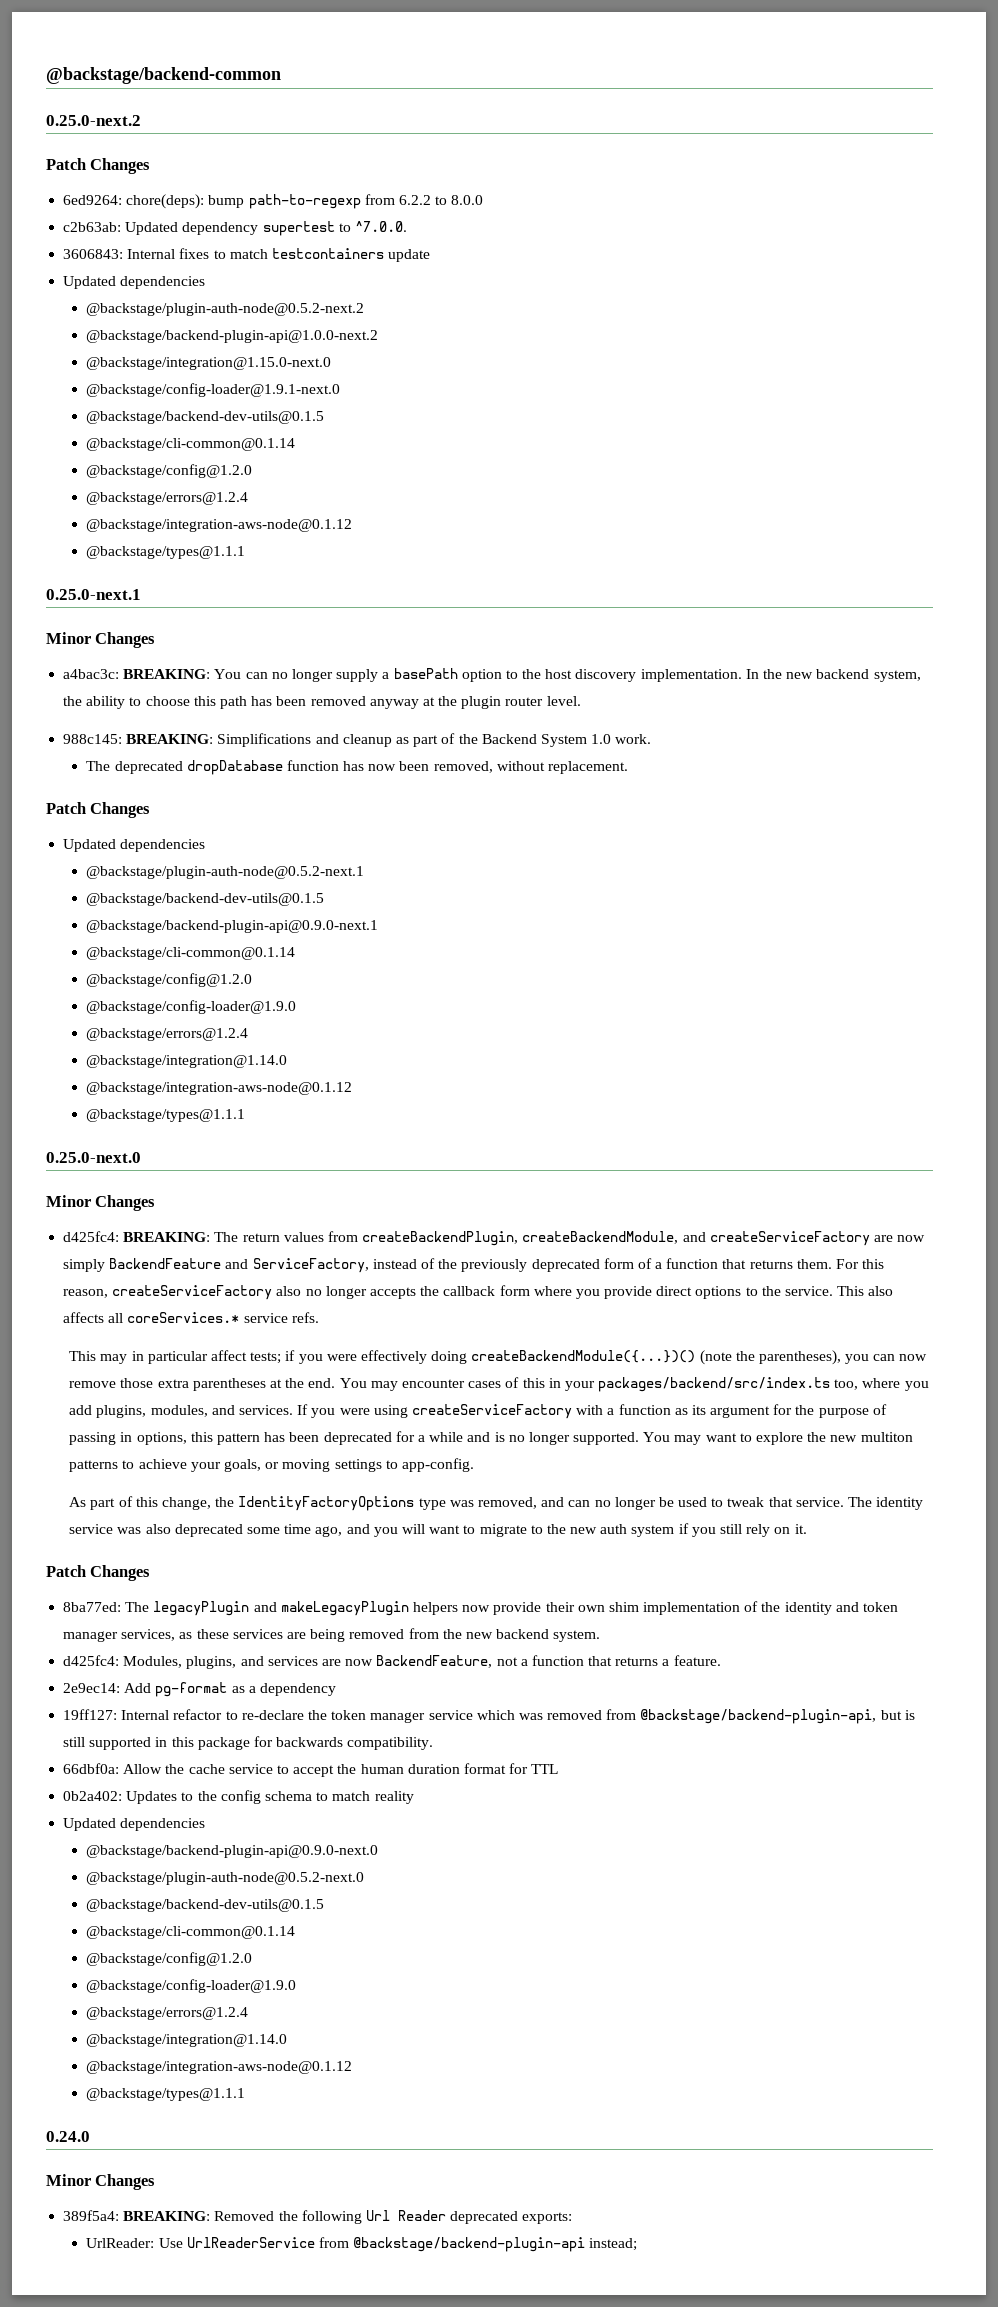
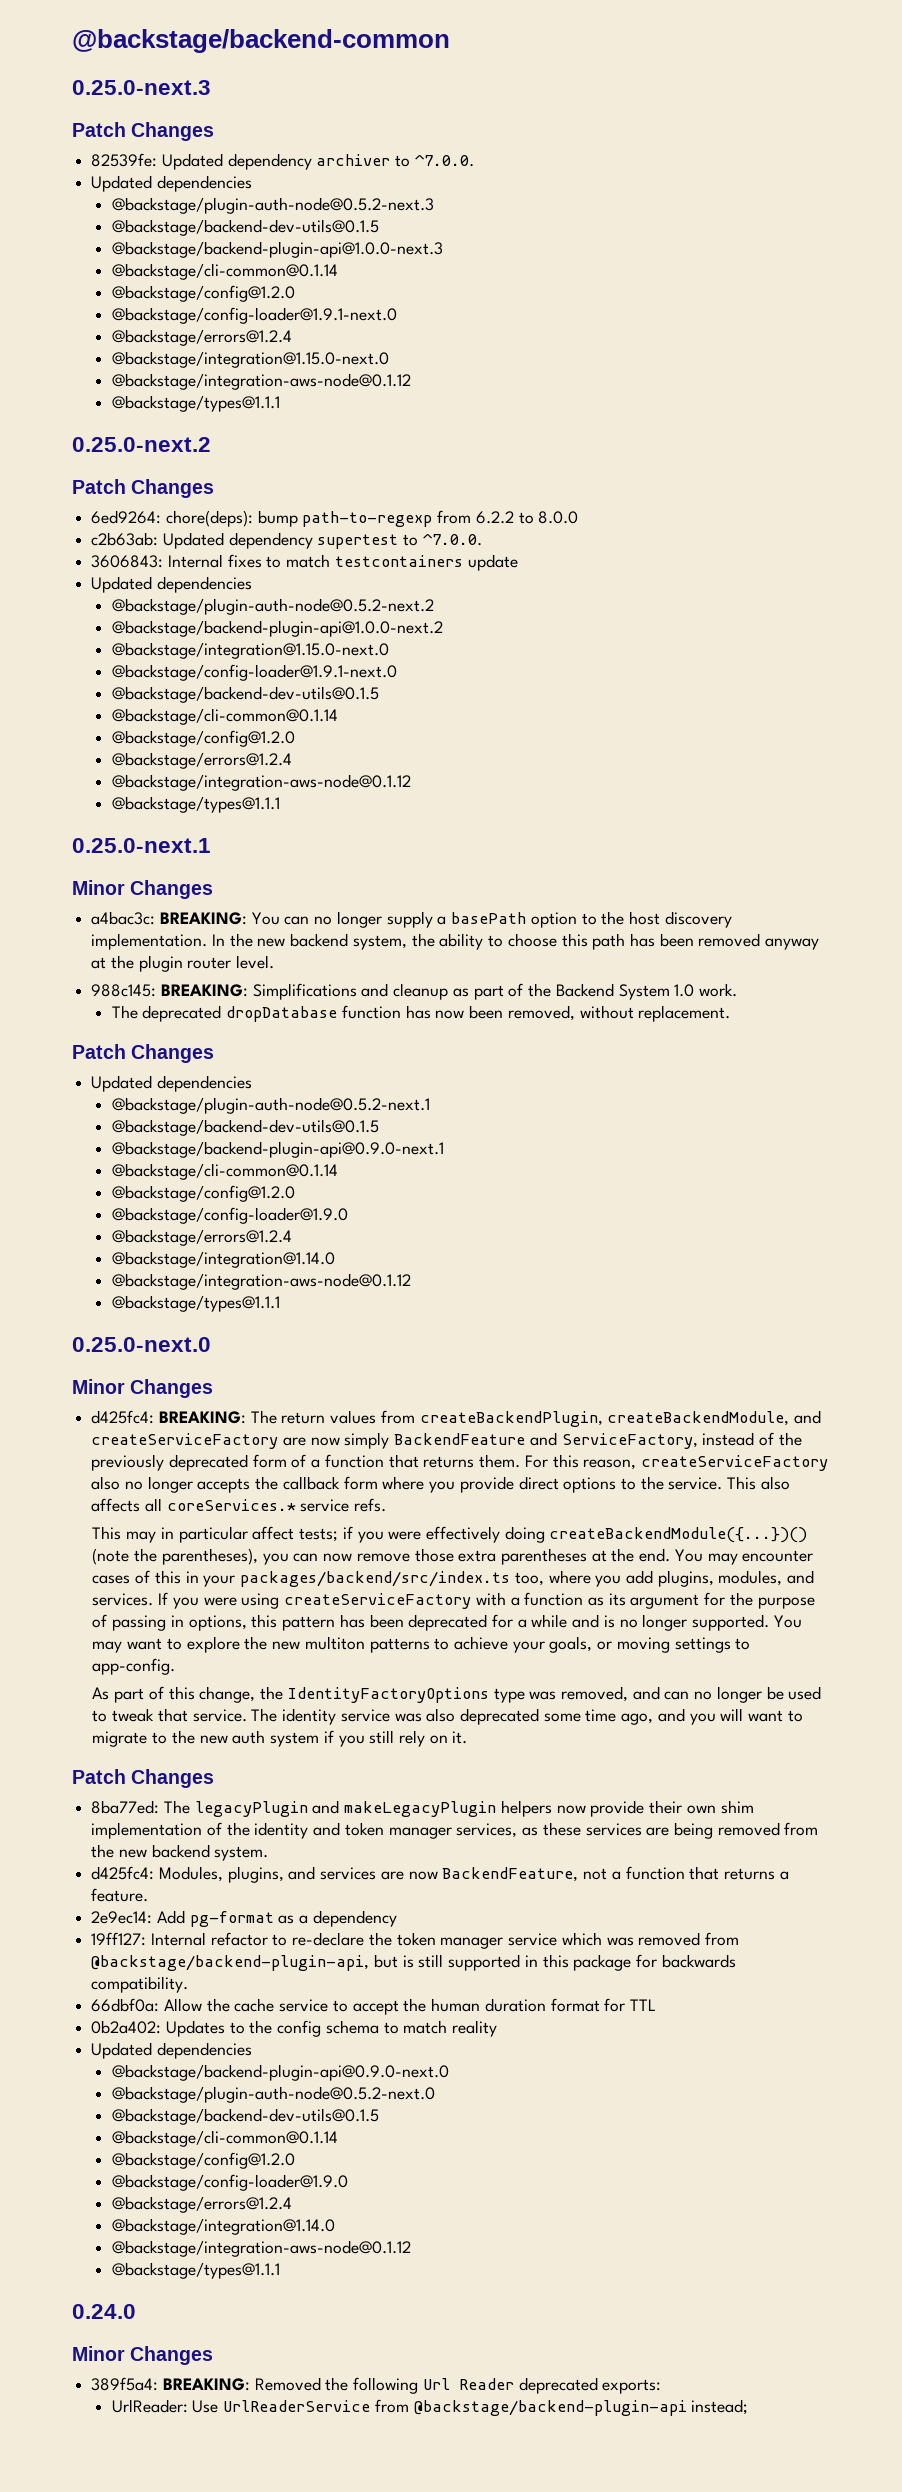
(281, 75) none -> [72,80,211,95] [72,122,215,141] [91,153,474,170] [91,175,252,192] [111,197,434,214] [111,219,379,236] [111,241,443,258] [111,263,338,280] [111,285,295,302] [111,307,397,324] [111,329,292,346] [111,351,389,368] [111,373,411,390] [111,395,280,412] // 0.25.0-next.3 // Patch Changes // 82539fe: Updated dependency archiver to ^7.0.0. // Updated dependencies // @backstage/plugin-auth-node@0.5.2-next.3 // @backstage/backend-dev-utils@0.1.5 // @backstage/backend-plugin-api@1.0.0-next.3 // @backstage/cli-common@0.1.14 // @backstage/config@1.2.0 // @backstage/config-loader@1.9.1-next.0 // @backstage/errors@1.2.4 // @backstage/integration@1.15.0-next.0 // @backstage/integration-aws-node@0.1.12 // @backstage/types@1.1.1

